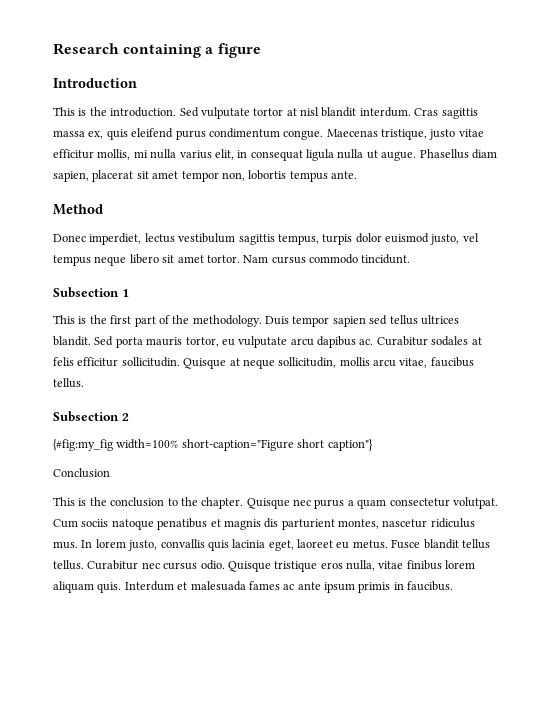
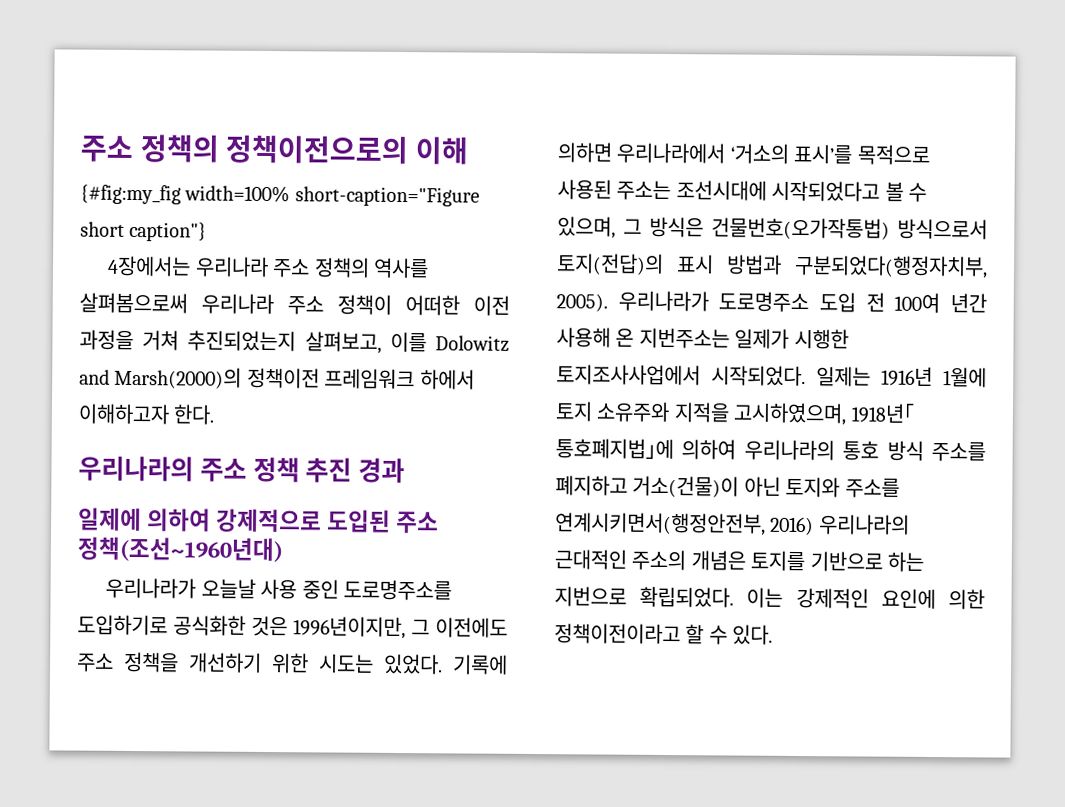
[53,43,261,58] [53,78,137,88] [53,107,478,119] [53,128,484,140] [53,149,497,161] [53,170,357,182] [53,204,103,215] [53,233,479,245] [53,254,411,266] [53,287,129,298] [53,315,459,327] [53,336,482,348] [53,357,474,369] [53,378,84,388] [53,411,129,422] Research containing a figure // Introduction // This is the introduction. Sed vulputate tortor at nisl blandit interdum. Cras sagittis massa ex, quis eleifend purus condimentum congue. Maecenas tristique, justo vitae efficitur mollis, mi nulla varius elit, in consequat ligula nulla ut augue. Phasellus diam sapien, placerat sit amet tempor non, lobortis tempus ante. // Method // Donec imperdiet, lectus vestibulum sagittis tempus, turpis dolor euismod justo, vel tempus neque libero sit amet tortor. Nam cursus commodo tincidunt. // Subsection 1 // This is the first part of the methodology. Duis tempor sapien sed tellus ultrices blandit. Sed porta mauris tortor, eu vulputate arcu dapibus ac. Curabitur sodales at felis efficitur sollicitudin. Quisque at neque sollicitudin, mollis arcu vitae, faucibus tellus. // Subsection 2 -> [80,134,469,165] 주소 정책의 정책이전으로의 이해
[53,468,110,478] [53,497,498,509] [53,518,475,530] [53,539,490,551] [53,560,476,572] [53,581,454,593] Conclusion // This is the conclusion to the chapter. Quisque nec purus a quam consectetur volutpat. Cum sociis natoque penatibus et magnis dis parturient montes, nascetur ridiculus mus. In lorem justo, convallis quis lacinia eget, laoreet eu metus. Fusce blandit tellus tellus. Curabitur nec cursus odio. Quisque tristique eros nulla, vitae finibus lorem aliquam quis. Interdum et malesuada fames ac ante ipsum primis in faucibus. -> [107,255,430,279] [79,292,510,316] [79,329,510,354] [79,366,475,390] [78,403,215,425] [78,455,405,484] [78,507,440,534] [77,536,283,563] [105,577,453,601] [77,614,508,640] [76,651,508,675] [557,142,930,165] [557,179,927,202] [557,216,988,240] [556,253,988,279] [556,290,988,314] [556,327,849,350] [556,364,987,388] [555,401,915,426] [555,438,986,462] [555,475,900,498] [555,512,910,536] [554,549,924,572] [554,586,985,610] [554,623,774,645] 4장에서는 우리나라 주소 정책의 역사를 살펴봄으로써 우리나라 주소 정책이 어떠한 이전 과정을 거쳐 추진되었는지 살펴보고, 이를 Dolowitz and Marsh(2000)의 정책이전 프레임워크 하에서 이해하고자 한다. // 우리나라의 주소 정책 추진 경과 // 일제에 의하여 강제적으로 도입된 주소 정책(조선~1960년대) // 우리나라가 오늘날 사용 중인 도로명주소를 도입하기로 공식화한 것은 1996년이지만, 그 이전에도 주소 정책을 개선하기 위한 시도는 있었다. 기록에 의하면 우리나라에서 ‘거소의 표시’를 목적으로 사용된 주소는 조선시대에 시작되었다고 볼 수 있으며, 그 방식은 건물번호(오가작통법) 방식으로서 토지(전답)의 표시 방법과 구분되었다(행정자치부, 2005). 우리나라가 도로명주소 도입 전 100여 년간 사용해 온 지번주소는 일제가 시행한 토지조사사업에서 시작되었다. 일제는 1916년 1월에 토지 소유주와 지적을 고시하였으며, 1918년｢통호폐지법｣에 의하여 우리나라의 통호 방식 주소를 폐지하고 거소(건물)이 아닌 토지와 주소를 연계시키면서(행정안전부, 2016) 우리나라의 근대적인 주소의 개념은 토지를 기반으로 하는 지번으로 확립되었다. 이는 강제적인 요인에 의한 정책이전이라고 할 수 있다.

